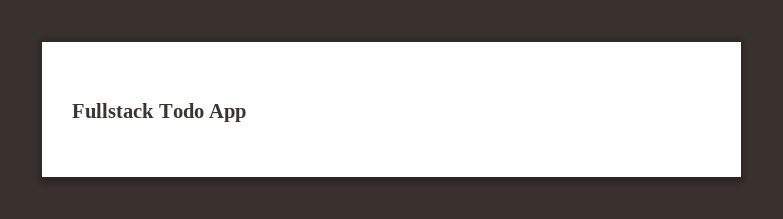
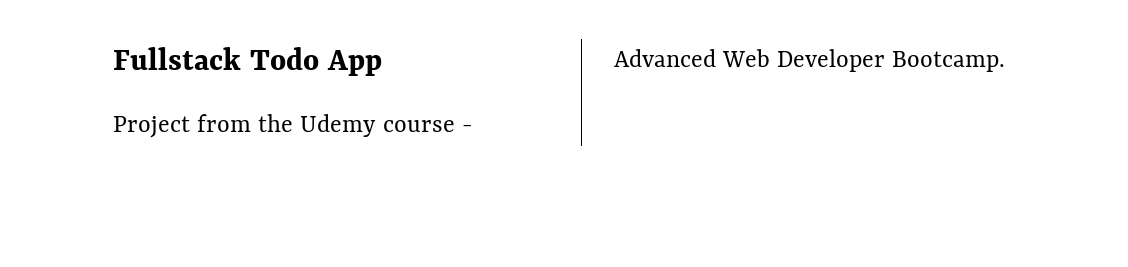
(247, 113) none -> [113,114,473,138] [614,49,1006,72] // Project from the Udemy course - Advanced Web Developer Bootcamp.

